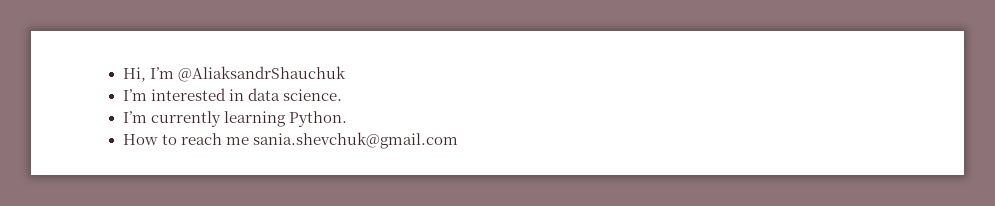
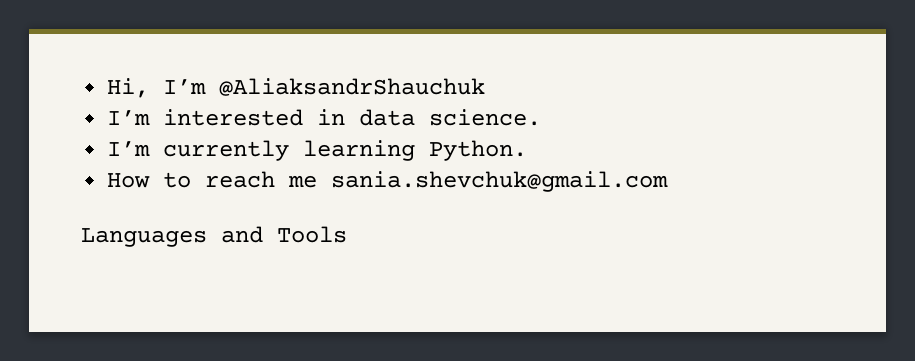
(458, 140) none -> [81,226,347,247] // Languages and Tools

